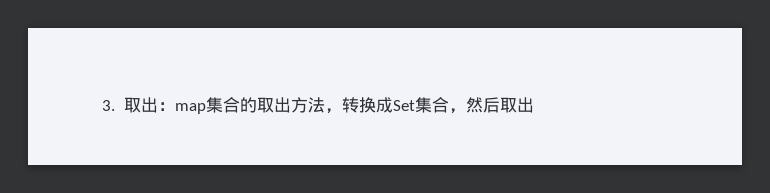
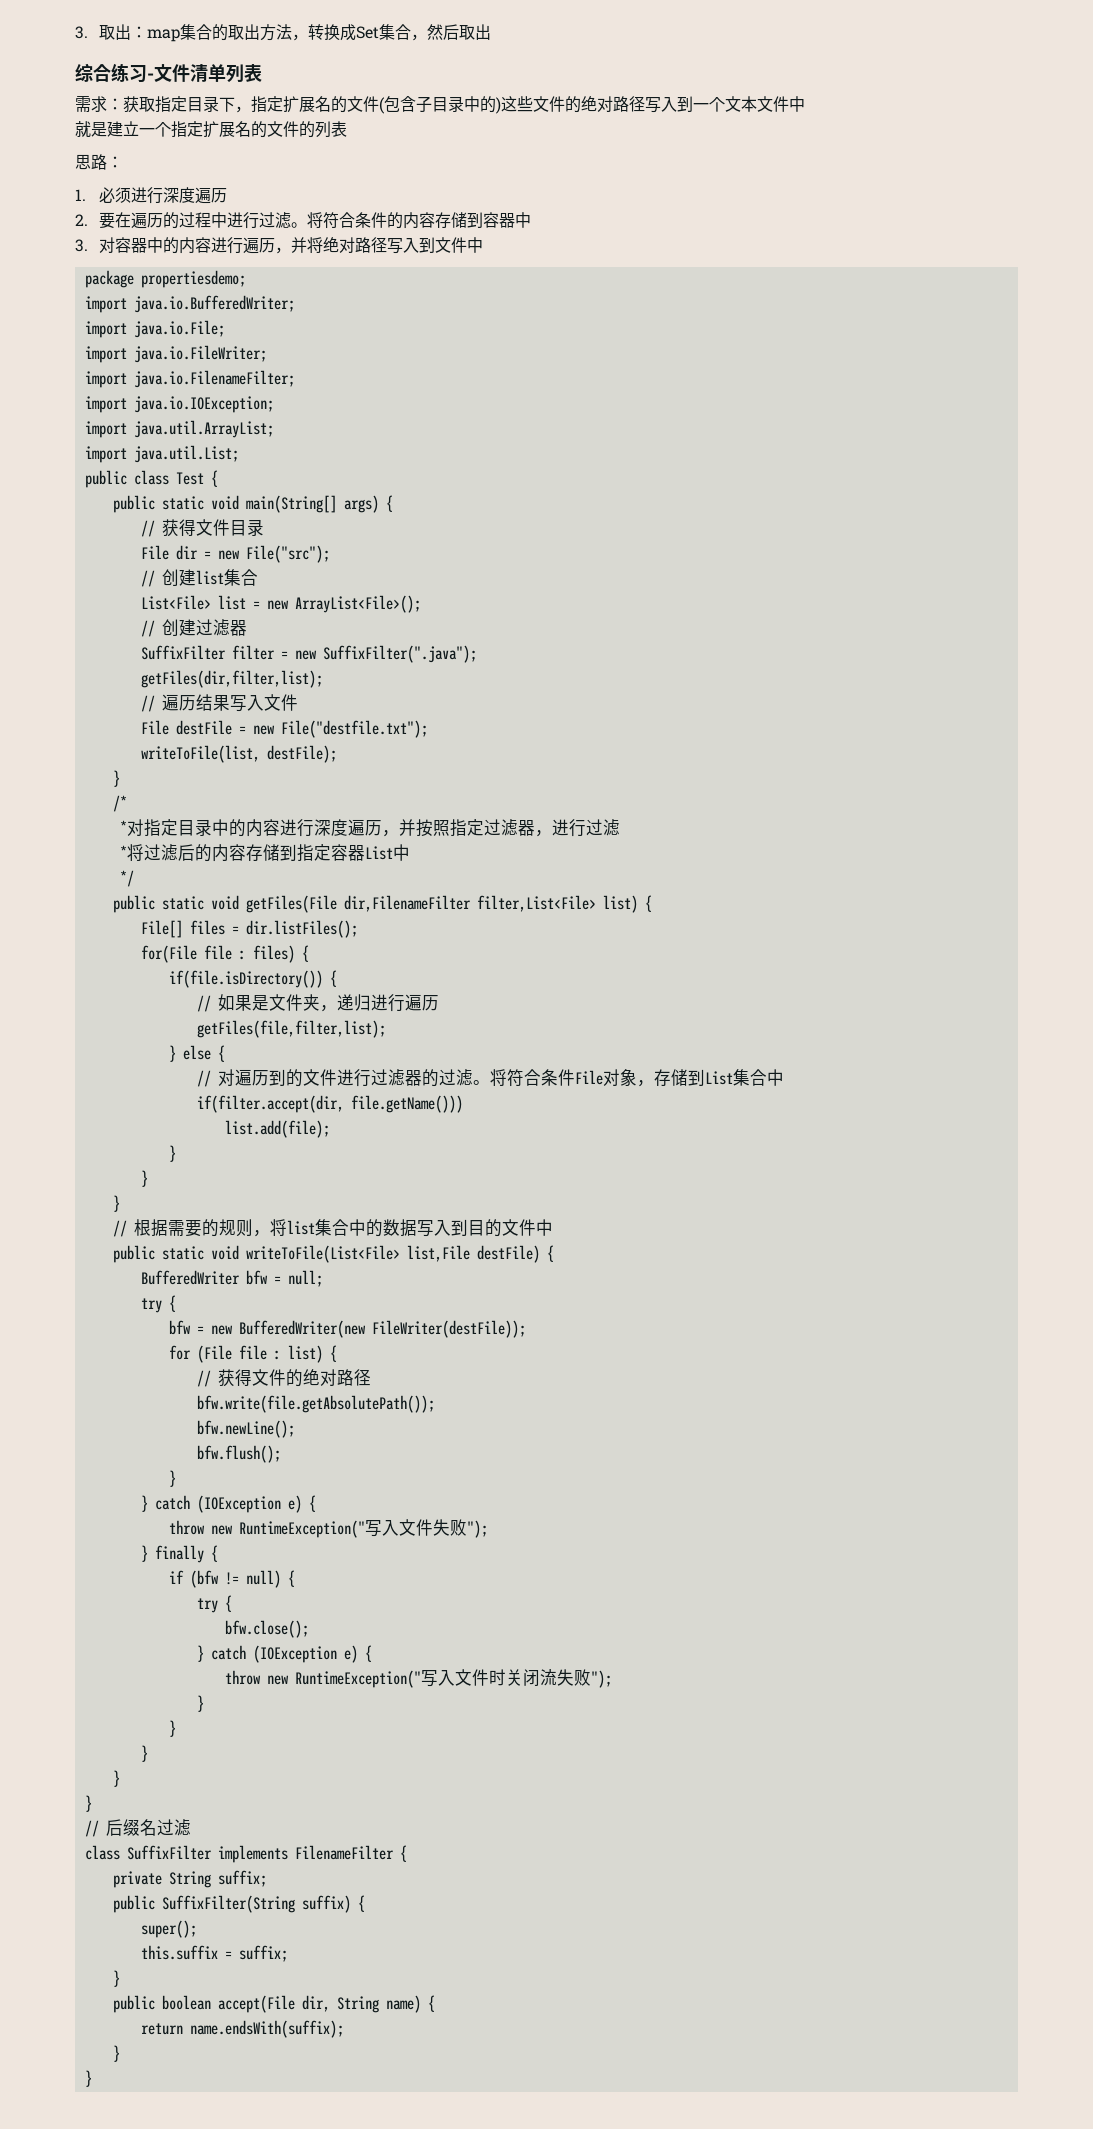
(534, 105) none -> [75,63,262,83] [75,96,805,114] [75,121,347,138] [75,154,123,170] [75,187,228,204] [75,212,532,229] [75,237,484,254] [84,270,246,288] [84,295,295,313] [84,320,225,338] [84,345,267,363] [84,370,295,388] [84,396,274,413] [84,420,274,438] [84,445,239,463] [84,470,218,488] [112,495,393,513] [140,519,264,537] [140,545,330,563] [140,569,258,587] [140,595,421,613] [140,619,247,637] [140,645,477,663] [140,670,323,688] [140,694,298,712] [140,720,428,738] [140,745,337,763] [112,770,120,787] [112,795,127,812] [119,819,620,837] [119,844,410,862] [119,870,134,887] [112,895,652,913] [140,920,358,938] [140,945,309,963] [168,970,337,988] [196,994,439,1012] [196,1020,386,1038] [168,1045,225,1062] [196,1069,784,1087] [196,1095,463,1113] [224,1120,330,1138] [168,1145,176,1162] [140,1170,148,1187] [112,1195,120,1212] [112,1219,553,1237] [112,1245,554,1263] [140,1270,323,1287] [140,1295,176,1313] [168,1320,526,1338] [168,1345,337,1363] [196,1369,371,1387] [196,1395,435,1413] [196,1420,295,1438] [196,1445,281,1463] [168,1470,176,1487] [140,1495,316,1513] [168,1519,488,1538] [140,1545,218,1563] [168,1570,295,1588] [196,1595,232,1613] [224,1620,309,1638] [196,1645,372,1663] [224,1669,612,1688] [196,1695,204,1712] [168,1720,176,1737] [140,1745,148,1762] [112,1770,120,1787] [84,1795,92,1812] [84,1819,191,1837] [84,1845,407,1863] [112,1870,267,1888] [112,1895,365,1913] [140,1920,197,1938] [140,1945,288,1962] [112,1970,120,1987] [112,1995,435,2013] [140,2020,344,2038] [112,2045,120,2062] [84,2070,92,2087] // 综合练习-文件清单列表 // 需求：获取指定目录下，指定扩展名的文件(包含子目录中的)这些文件的绝对路径写入到一个文本文件中 // 就是建立一个指定扩展名的文件的列表 // 思路： // 1.必须进行深度遍历 // 2.要在遍历的过程中进行过滤。将符合条件的内容存储到容器中 // 3.对容器中的内容进行遍历，并将绝对路径写入到文件中 // package propertiesdemo; // import java.io.BufferedWriter; // import java.io.File; // import java.io.FileWriter; // import java.io.FilenameFilter; // import java.io.IOException; // import java.util.ArrayList; // import java.util.List; // public class Test { // public static void main(String[] args) { // // 获得文件目录 // File dir = new File("src"); // // 创建list集合 // List<File> list = new ArrayList<File>(); // // 创建过滤器 // SuffixFilter filter = new SuffixFilter(".java"); // getFiles(dir,filter,list); // // 遍历结果写入文件 // File destFile = new File("destfile.txt"); // writeToFile(list, destFile); // } // /* // *对指定目录中的内容进行深度遍历，并按照指定过滤器，进行过滤 // *将过滤后的内容存储到指定容器List中 // */ // public static void getFiles(File dir,FilenameFilter filter,List<File> list) { // File[] files = dir.listFiles(); // for(File file : files) { // if(file.isDirectory()) { // // 如果是文件夹，递归进行遍历 // getFiles(file,filter,list); // } else { // // 对遍历到的文件进行过滤器的过滤。将符合条件File对象，存储到List集合中 // if(filter.accept(dir, file.getName())) // list.add(file); // } // } // } // // 根据需要的规则，将list集合中的数据写入到目的文件中 // public static void writeToFile(List<File> list,File destFile) { // BufferedWriter bfw = null; // try { // bfw = new BufferedWriter(new FileWriter(destFile)); // for (File file : list) { // // 获得文件的绝对路径 // bfw.write(file.getAbsolutePath()); // bfw.newLine(); // bfw.flush(); // } // } catch (IOException e) { // throw new RuntimeException("写入文件失败"); // } finally { // if (bfw != null) { // try { // bfw.close(); // } catch (IOException e) { // throw new RuntimeException("写入文件时关闭流失败"); // } // } // } // } // } // // 后缀名过滤 // class SuffixFilter implements FilenameFilter { // private String suffix; // public SuffixFilter(String suffix) { // super(); // this.suffix = suffix; // } // public boolean accept(File dir, String name) { // return name.endsWith(suffix); // } // }

